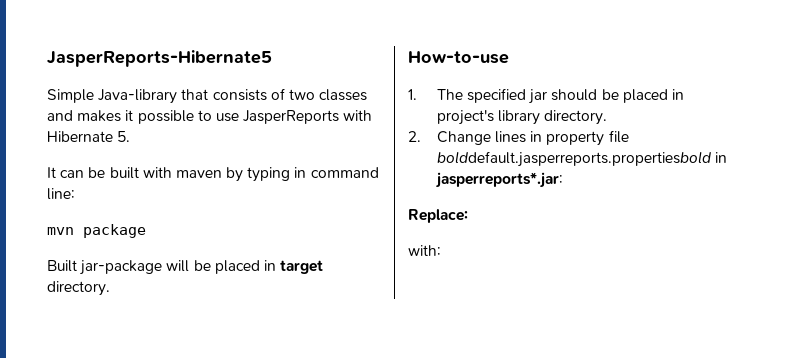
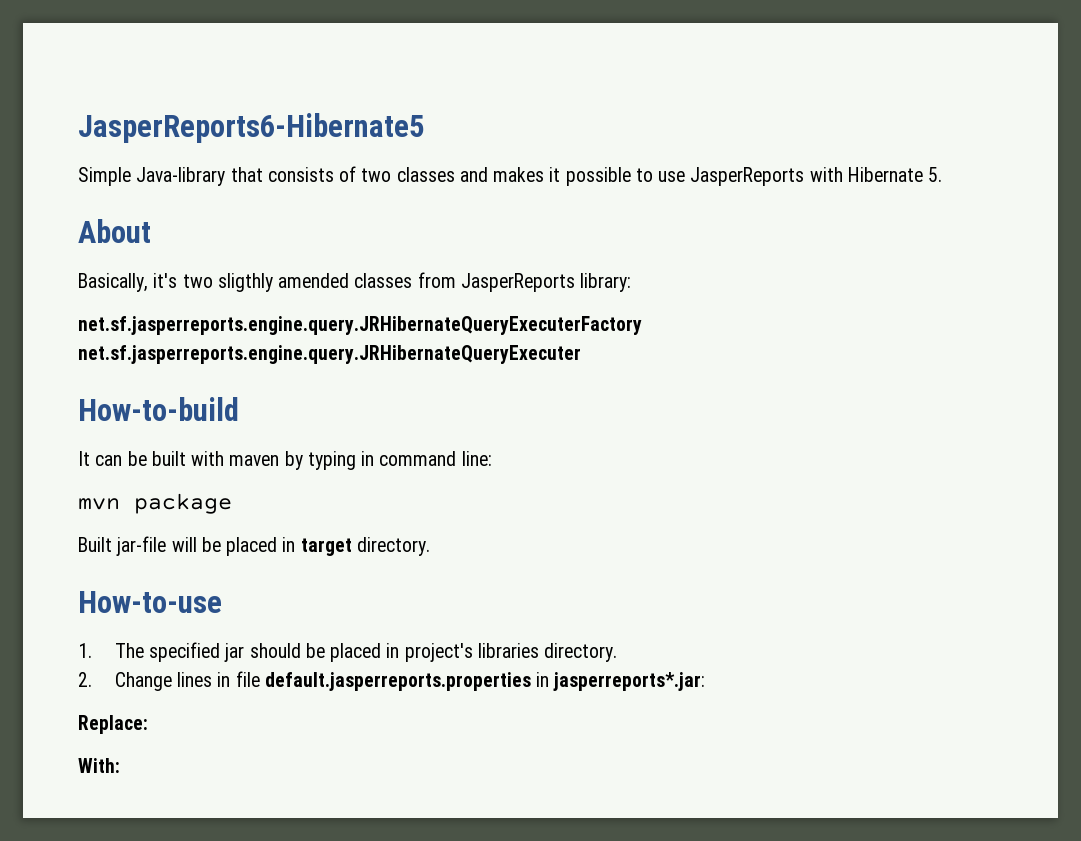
[47,50,272,67] JasperReports-Hibernate5 -> [78,113,424,143] JasperReports6-Hibernate5
(131, 136) none -> [78,219,151,243] [78,272,632,292] [78,316,642,335] [78,345,581,364] [78,397,239,421] // About // Basically, it's two sligthly amended classes from JasperReports library: // net.sf.jasperreports.engine.query.JRHibernateQueryExecuterFactory net.sf.jasperreports.engine.query.JRHibernateQueryExecuter // How-to-build
[80,260,163,275] jar-package -> [116,536,167,556] jar-file
[498,110,541,125] library -> [477,643,539,658] libraries
[546,130,629,146] [436,151,711,167] property file bolddefault.jasperreports.propertiesbold -> [235,671,531,691] file default.jasperreports.properties
[408,245,441,256] with: -> [78,758,120,773] With:

